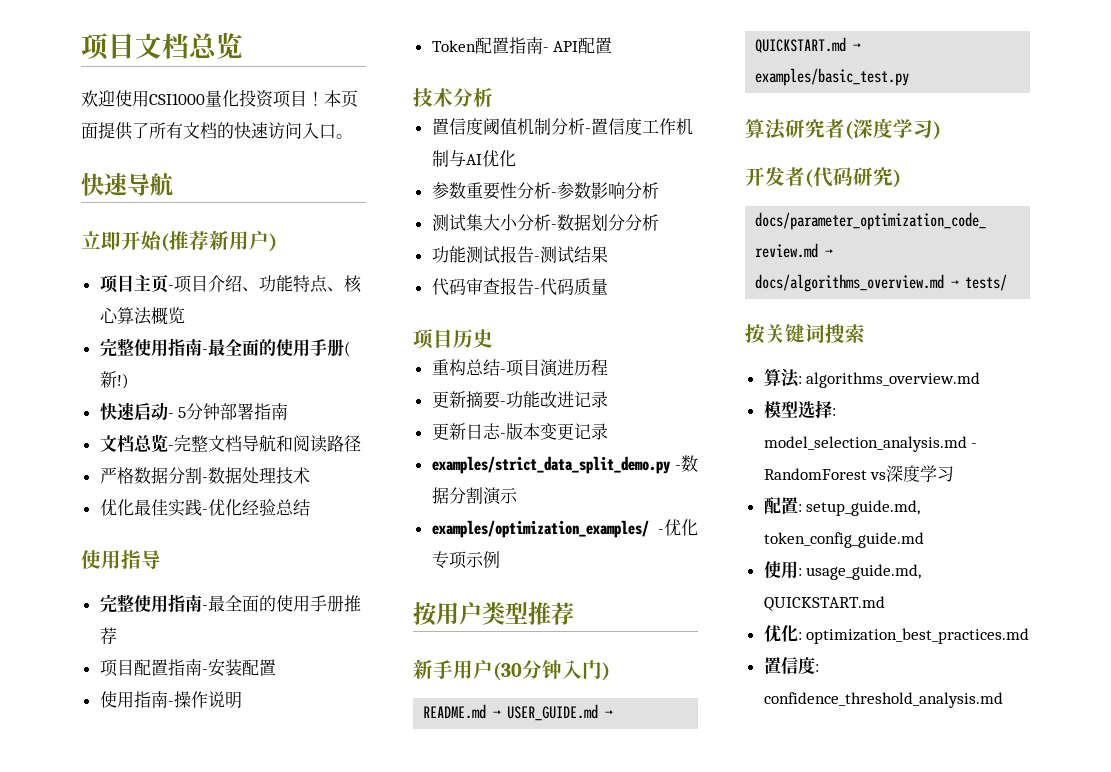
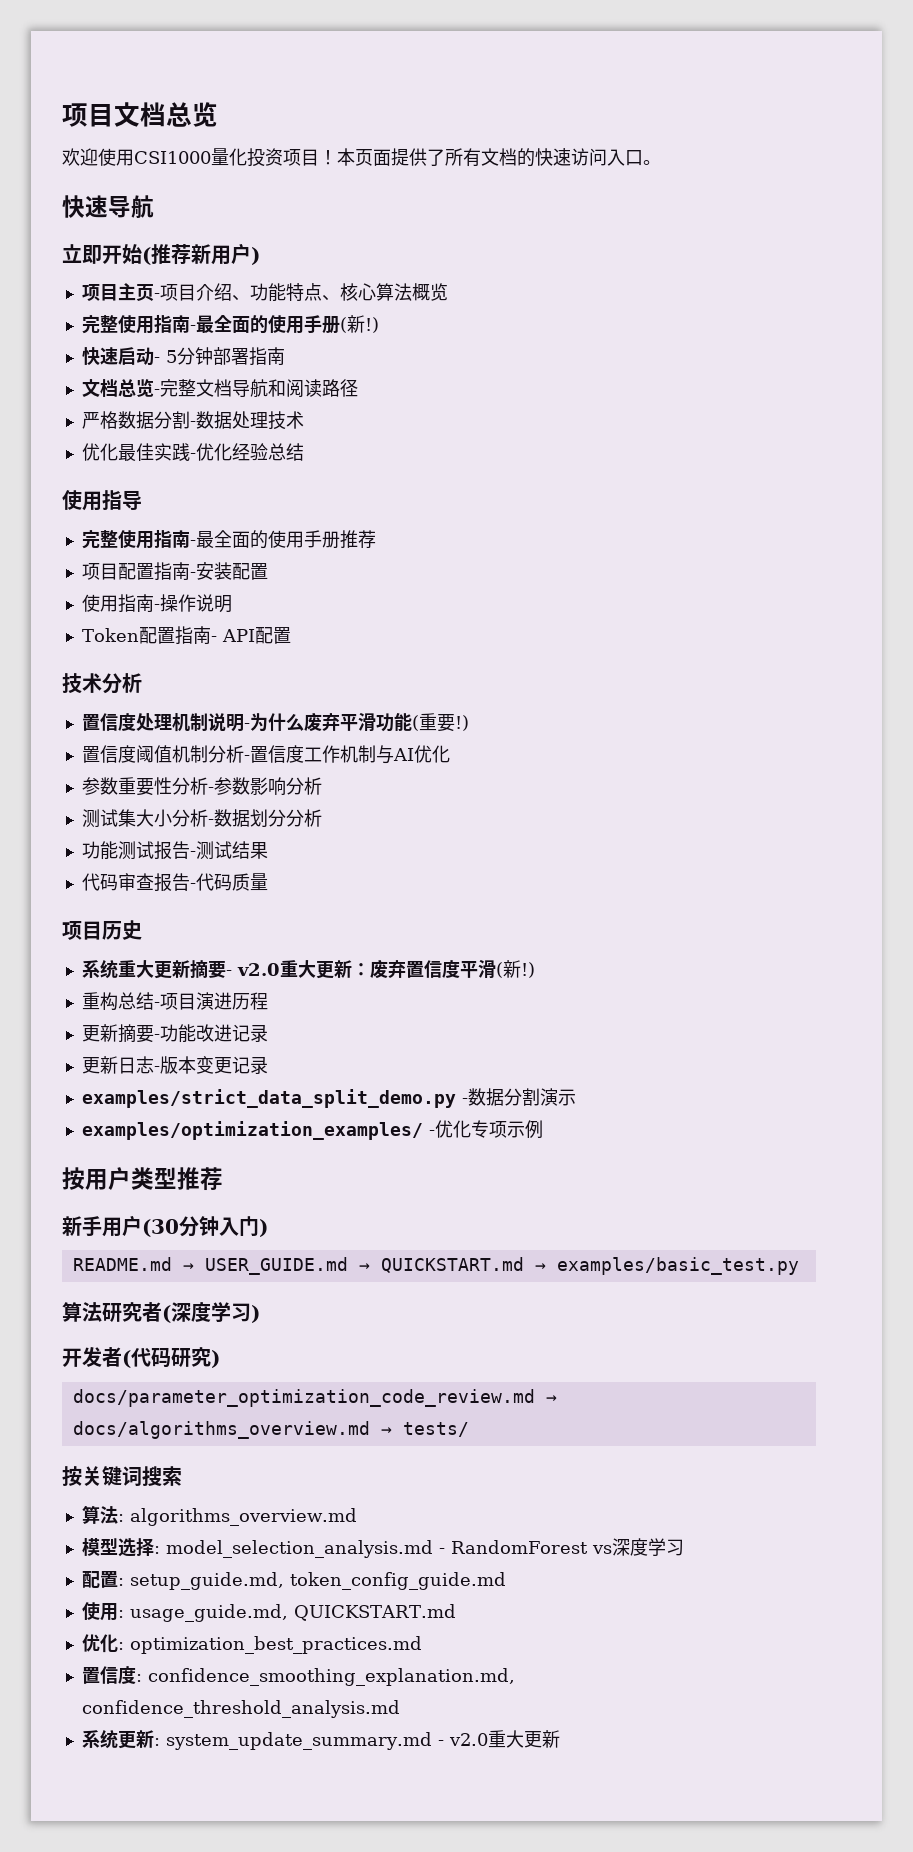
(493, 97) none -> [81,712,469,732] // 置信度处理机制说明-为什么废弃平滑功能(重要!)
(493, 338) none -> [81,959,535,979] // 系统重大更新摘要- v2.0重大更新：废弃置信度平滑(新!)
(819, 668) none -> [147,1668,515,1686] confidence_smoothing_explanation.md,
(1003, 700) none -> [81,1729,560,1750] // 系统更新: system_update_summary.md - v2.0重大更新

